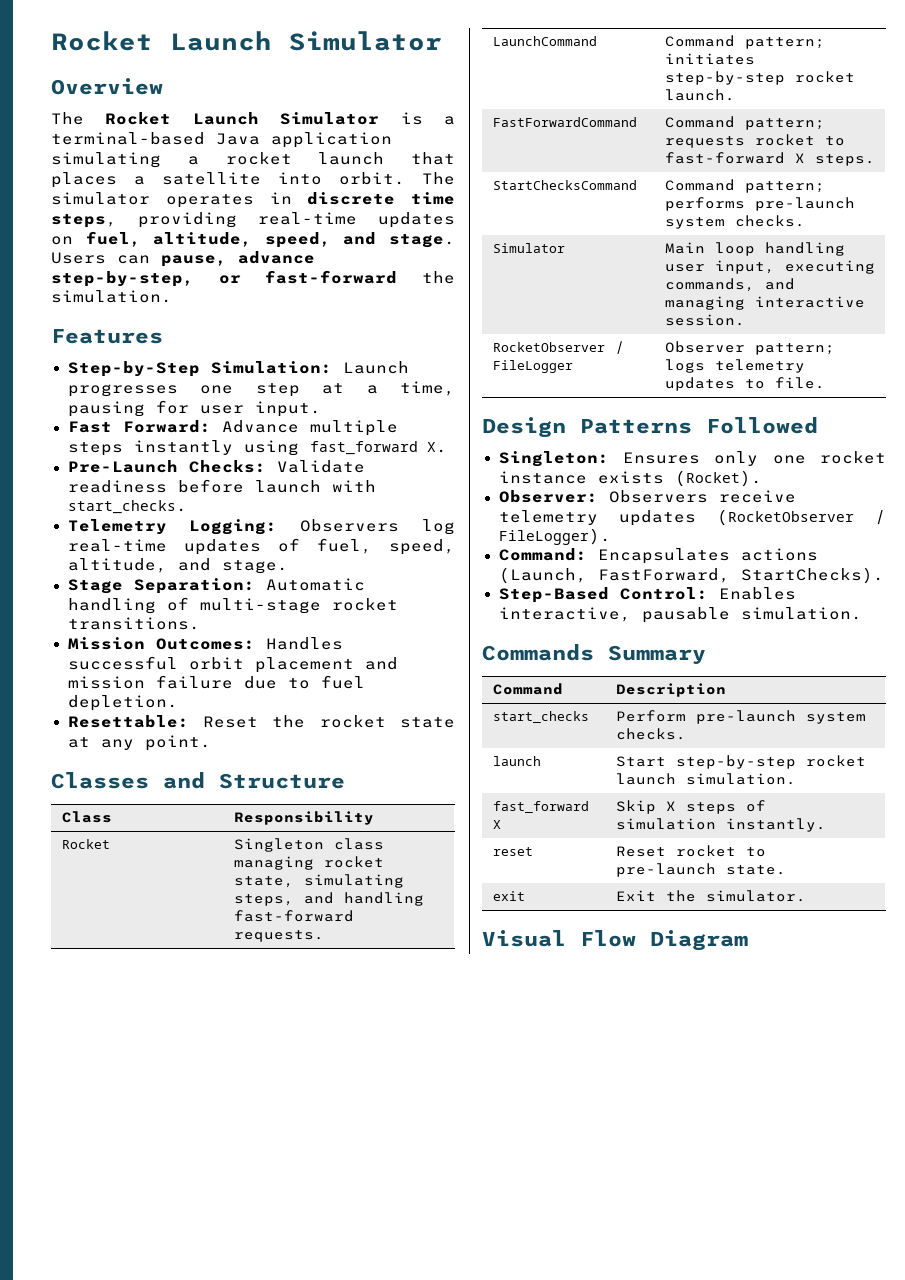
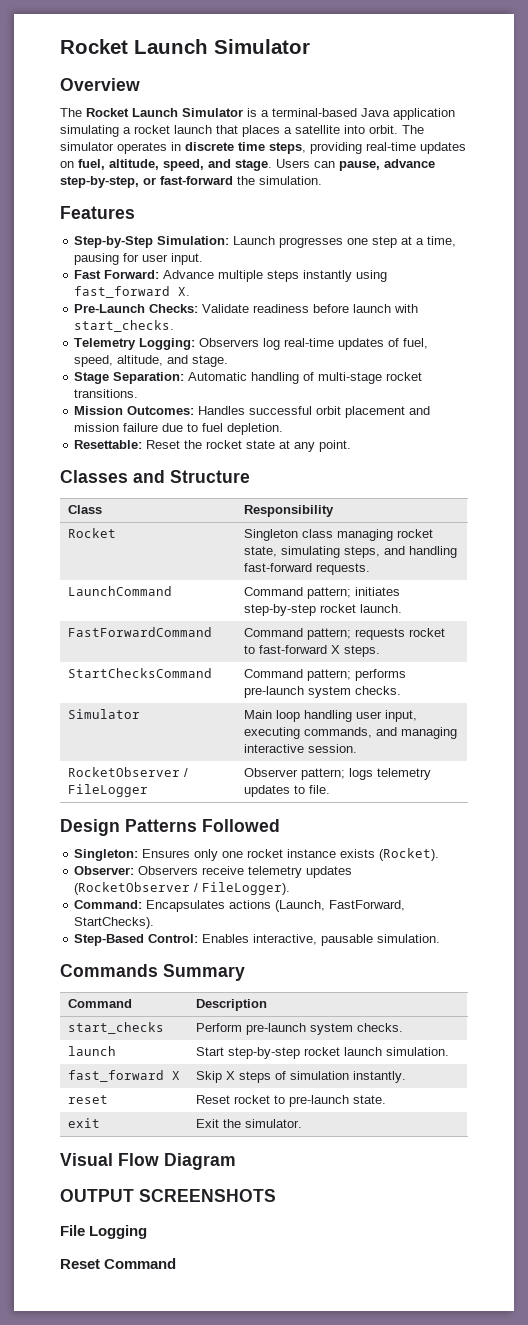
(748, 940) none -> [60,1189,276,1202] [60,1225,148,1239] [60,1258,177,1269] // OUTPUT SCREENSHOTS // File Logging // Reset Command

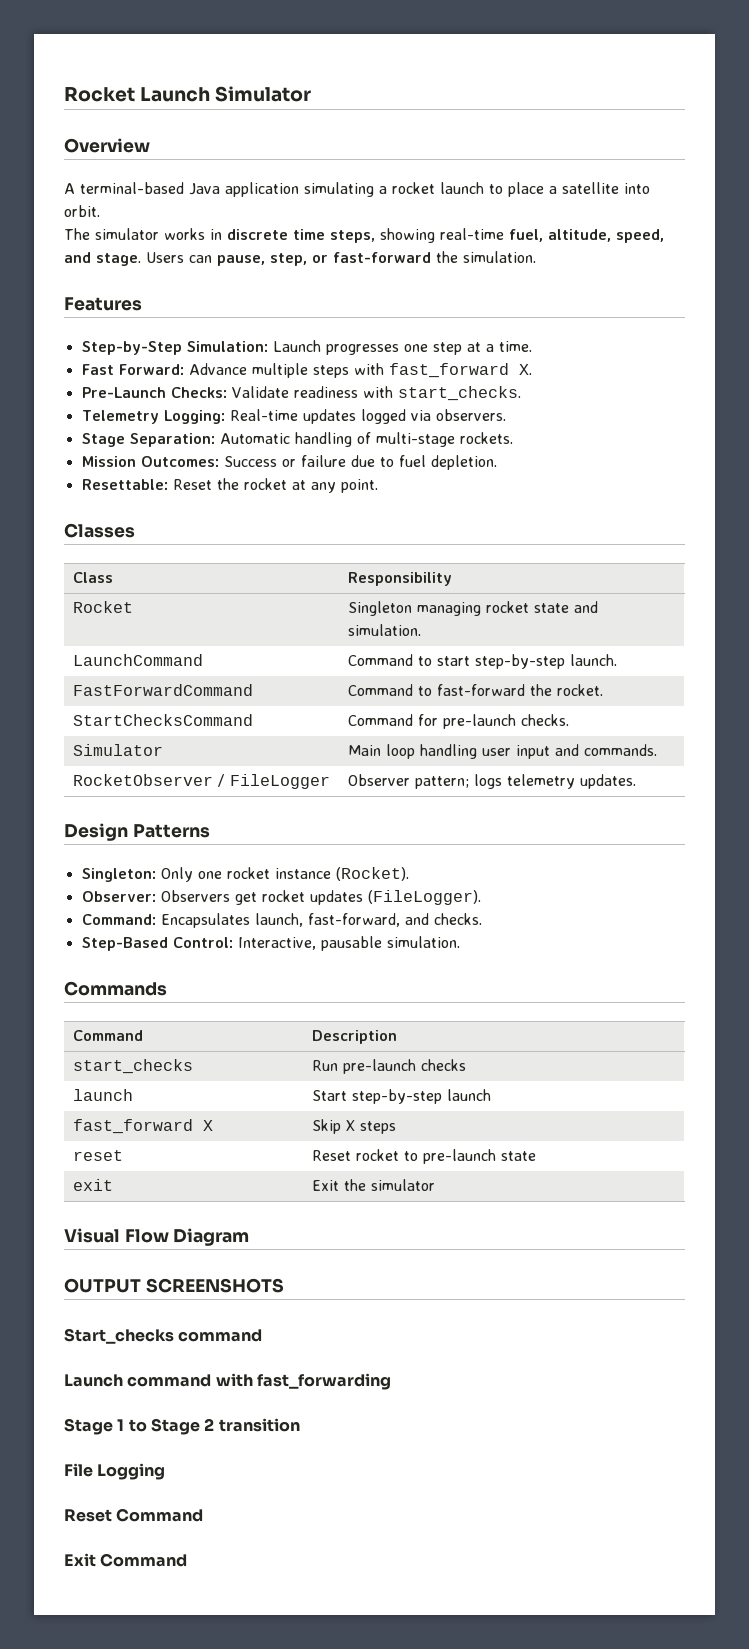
[60,108,269,117] The Rocket Launch Simulator is a -> [64,183,75,194] A
[216,125,280,137] that places -> [489,182,544,197] to place
(398, 129) none -> (100, 211) //
[117,142,167,154] operates -> [164,228,205,240] works
[310,142,466,154] [60,161,74,168] providing real-time updates on -> [380,228,504,243] showing real-time
[384,159,435,168] [60,176,139,188] advance step-by-step, -> [270,253,307,266] step,
[427,236,457,247] [74,253,204,265] time, pausing for user input. -> [498,341,532,352] time.
[303,270,388,282] instantly using -> [353,363,384,375] with
[313,304,392,313] before launch -> (358, 392) none
[199,338,429,350] [74,355,229,367] Observers log real-time updates of fuel, speed, altitude, and stage. -> [229,409,506,424] Real-time updates logged via observers.
[386,372,423,381] [74,389,139,398] rocket transitions. -> [459,432,513,444] rockets.
[198,406,431,418] [74,423,120,432] Handles successful orbit placement and mission -> [223,456,296,467] Success or
[246,440,276,449] state -> (287, 484) none
[133,470,250,483] and Structure -> (135, 530) none
[302,529,334,538] class -> (413, 608) none
[244,546,458,558] [244,563,371,575] [68,586,173,596] [244,587,401,599] [244,604,403,616] [68,627,213,637] [244,628,446,640] [244,645,381,657] [68,668,213,678] [244,669,407,681] [244,686,352,698] state, simulating steps, and handling fast-forward requests. // LaunchCommand | Command pattern; initiates step-by-step rocket launch. // FastForwardCommand | Command pattern; requests rocket to fast-forward X steps. // StartChecksCommand | Command pattern; performs pre-launch system -> [534,601,599,613] [348,624,422,636] [73,654,204,666] [348,654,618,669] [73,684,254,696] [348,684,604,696] [73,714,254,726] [348,714,517,729] state and simulation. // LaunchCommand | Command to start step-by-step launch. // FastForwardCommand | Command to fast-forward the rocket. // StartChecksCommand | Command for pre-launch
[385,710,418,722] [244,727,458,739] [244,744,358,753] input, executing commands, and managing interactive session. -> [516,744,658,759] input and commands.
[244,785,331,797] updates to file. -> [580,774,637,789] updates.
[202,819,280,832] Followed -> (210, 831) none
[142,849,219,861] Ensures only -> [160,867,193,882] Only
[340,849,376,858] exists -> (331, 873) none
[202,866,353,878] [74,882,291,895] [74,900,406,912] [74,917,155,929] receive telemetry updates (RocketObserver / FileLogger). // Command: Encapsulates actions (Launch, FastForward, StartChecks). -> [234,890,481,905] [81,913,482,928] get rocket updates (FileLogger). // Command: Encapsulates launch, fast-forward, and checks.
[202,934,318,945] Enables interactive, -> [237,937,316,950] Interactive,
[163,964,245,981] Summary -> (167, 988) none
[196,1023,404,1035] Perform pre-launch system checks. -> [312,1059,467,1074] Run pre-launch checks
[304,1047,450,1056] rocket launch simulation. -> [447,1089,492,1101] launch
[275,1071,407,1083] of simulation instantly. -> (397, 1127) none
[353,1095,387,1104] state. -> [501,1151,537,1161] state
[245,1119,303,1128] simulator. -> [371,1179,436,1191] simulator
(276, 1195) none -> [64,1328,263,1344] [64,1373,391,1390] [64,1418,300,1435] // Start_checks command // Launch command with fast_forwarding // Stage 1 to Stage 2 transition
(177, 1263) none -> [64,1553,188,1567] // Exit Command

